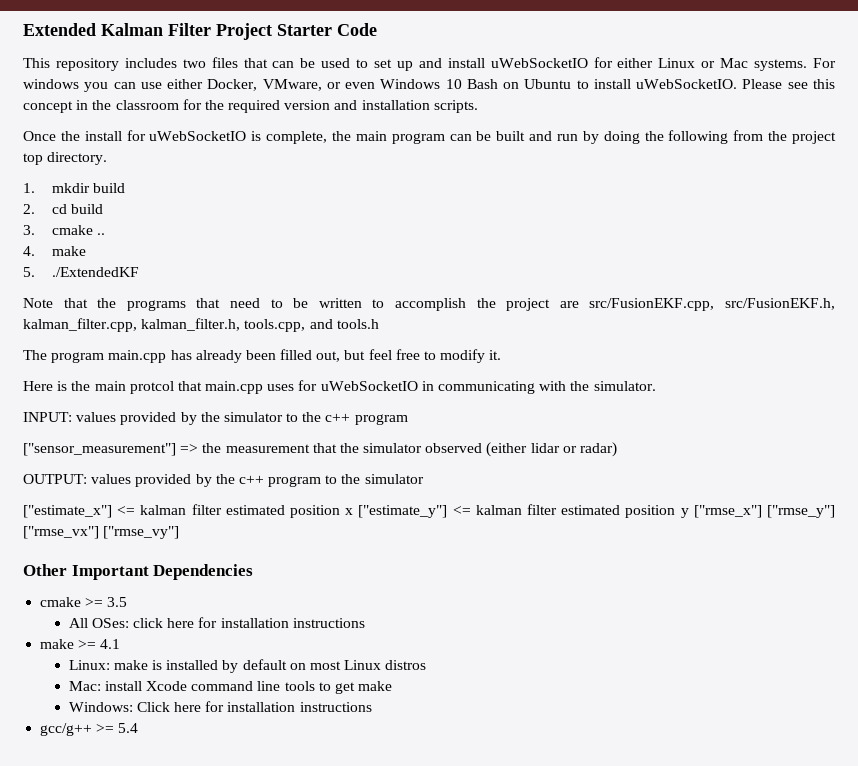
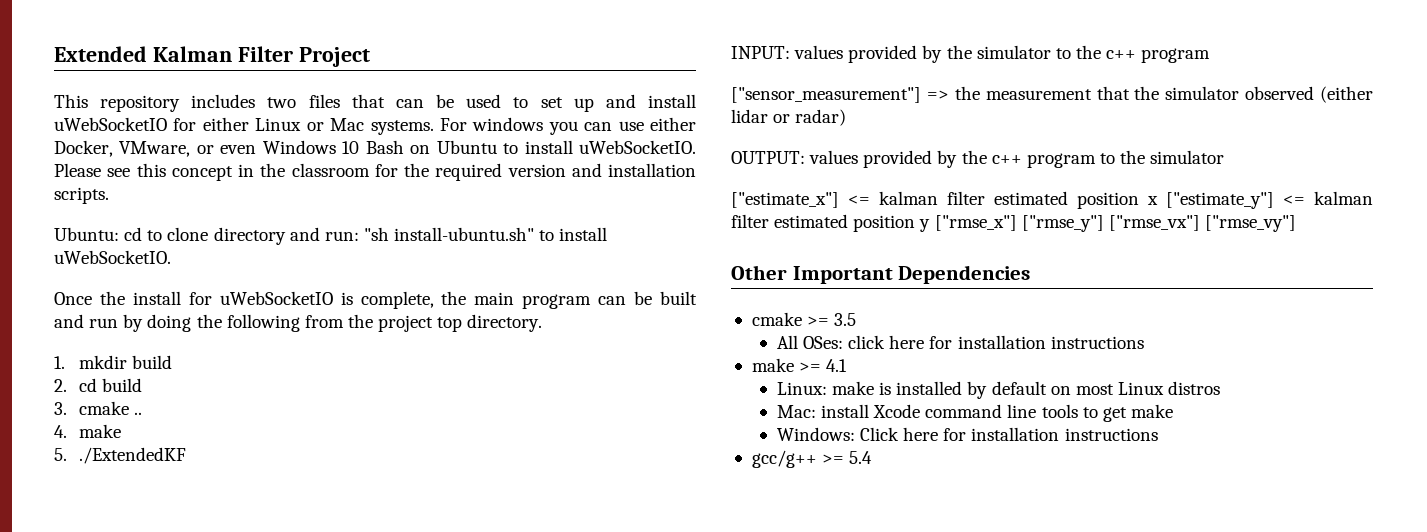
[277,23,377,36] Starter Code -> (370, 57) none
(478, 106) none -> [54,227,608,245] [54,250,171,264] // Ubuntu: cd to clone directory and run: "sh install-ubuntu.sh" to install uWebSocketIO.
[23,298,836,311] [23,318,379,332] [23,349,502,363] [23,380,656,394] // Note that the programs that need to be written to accomplish the project are src/FusionEKF.cpp, src/FusionEKF.h, kalman_filter.cpp, kalman_filter.h, tools.cpp, and tools.h // The program main.cpp has already been filled out, but feel free to modify it. // Here is the main protcol that main.cpp uses for uWebSocketIO in communicating with the simulator. -> (187, 455) none

